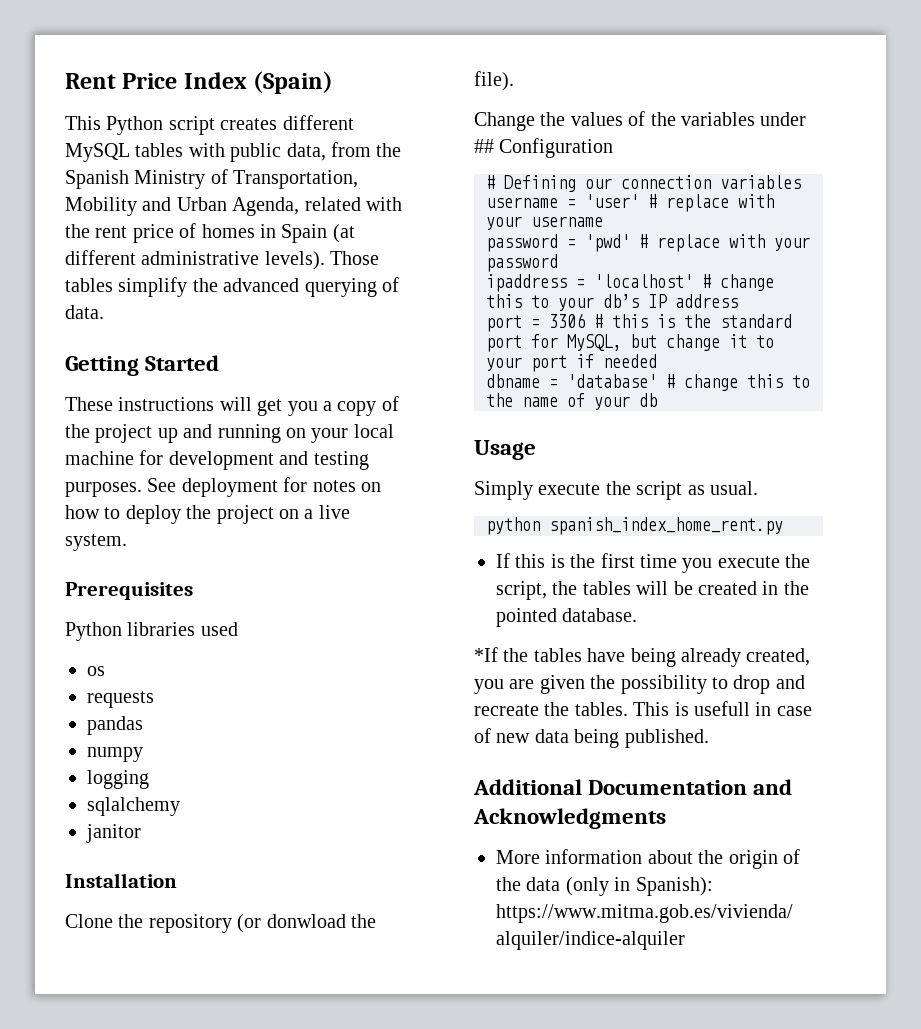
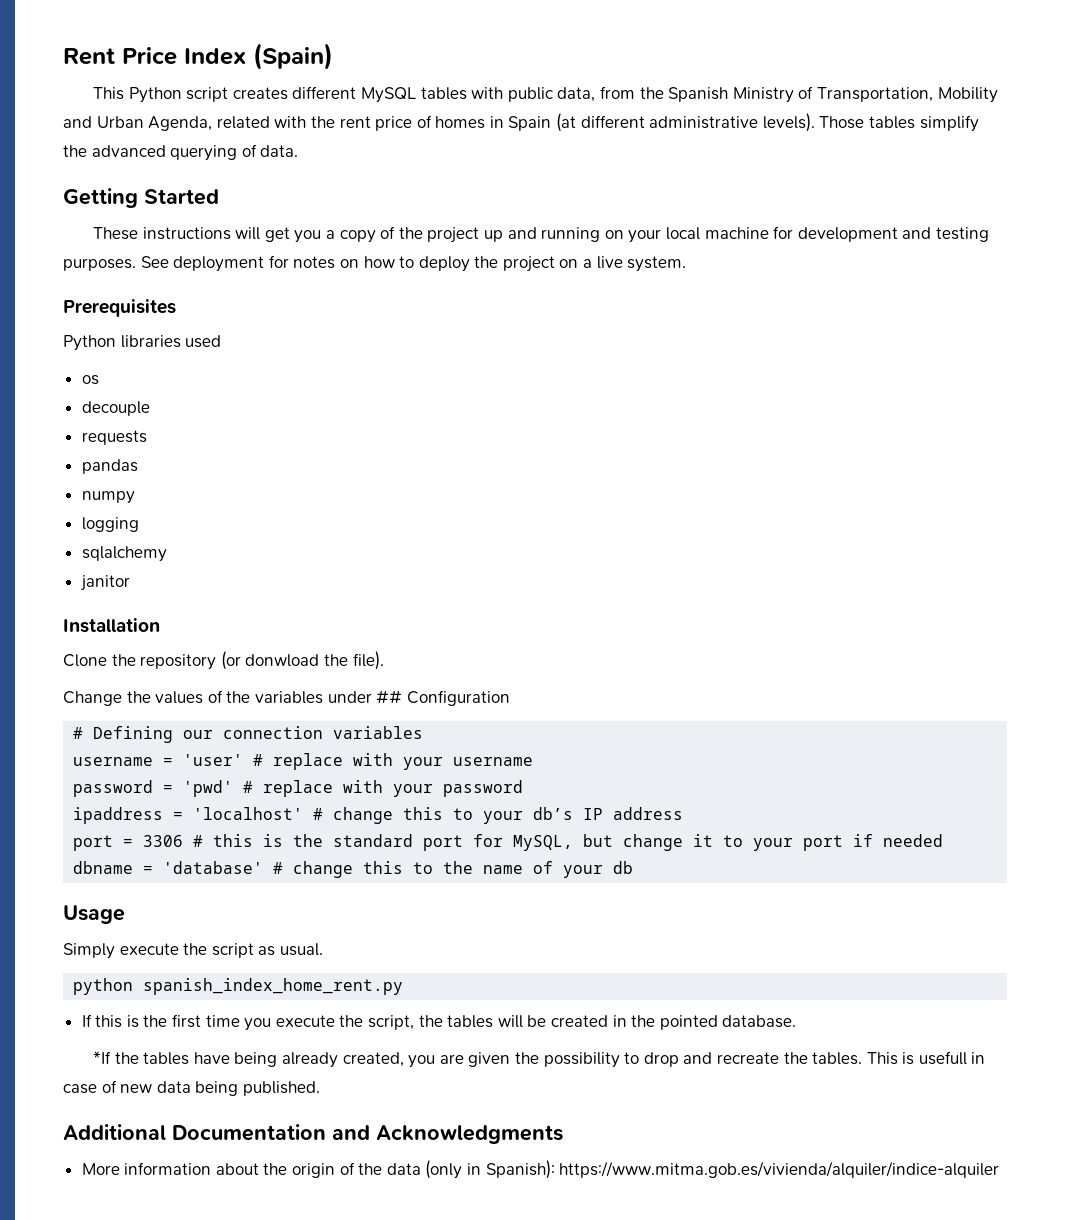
(105, 671) none -> [81,401,150,416] // decouple

